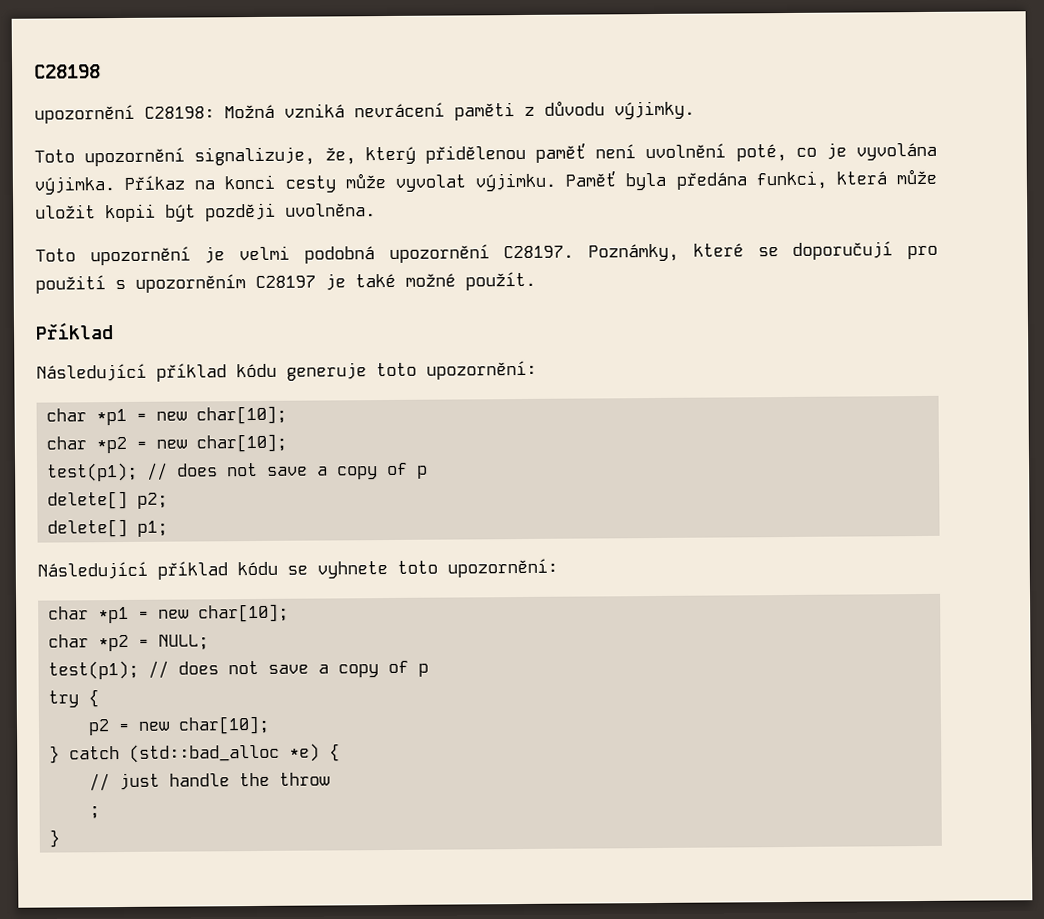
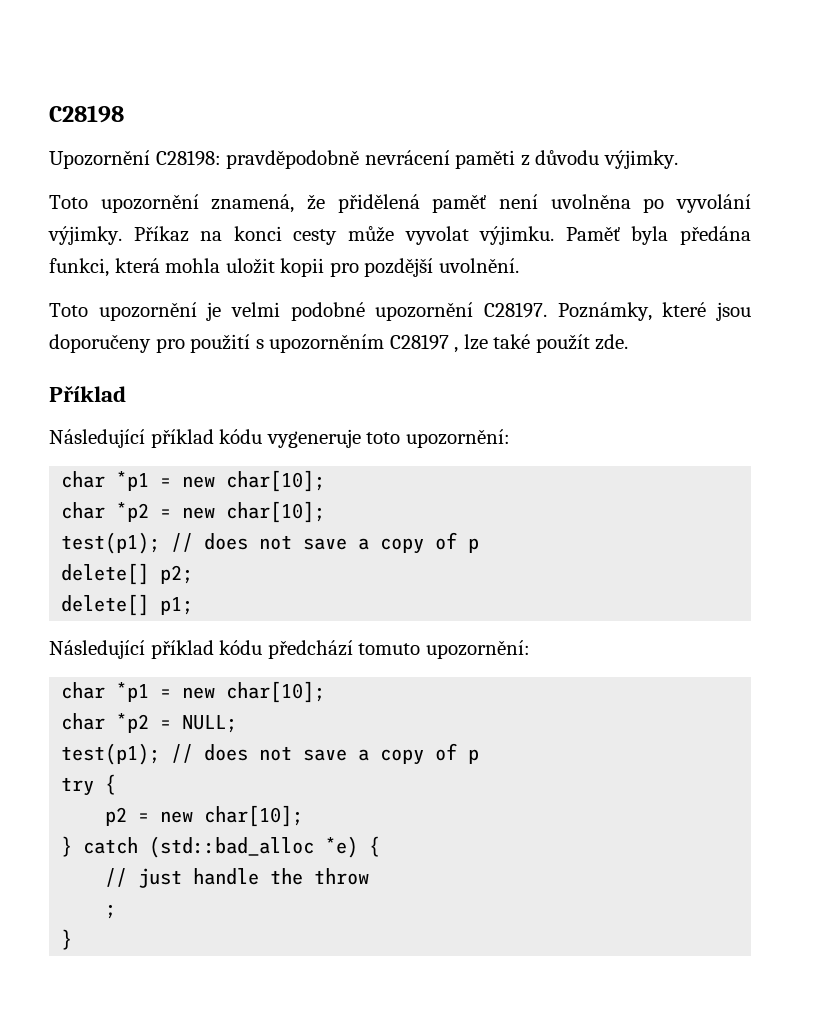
[34,103,345,124] upozornění C28198: Možná vzniká -> [49,150,360,169] Upozornění C28198: pravděpodobně
[194,142,937,166] [34,176,115,195] signalizuje, že, který přidělenou paměť není uvolnění poté, co je vyvolána výjimka. -> [211,194,751,213] [48,226,122,245] znamená, že přidělená paměť není uvolněna po vyvolání výjimky.
[896,168,938,185] může -> [165,258,221,273] mohla
[165,202,376,222] být později uvolněna. -> [329,258,519,277] pro pozdější uvolnění.
[303,246,375,264] podobná -> [290,302,365,321] podobné
[757,241,894,260] se doporučují -> [716,302,751,321] [49,334,151,353] jsou doporučeny
[325,271,536,291] je také možné použít. -> [454,334,629,353] , lze také použít zde.
[286,362,367,381] generuje -> [266,429,361,448] vygeneruje
[287,560,438,579] se vyhnete toto -> [267,640,421,659] předchází tomuto

